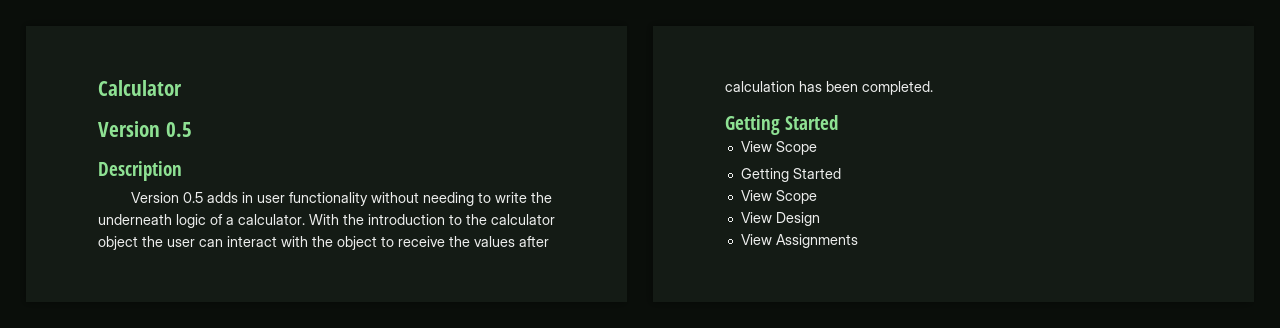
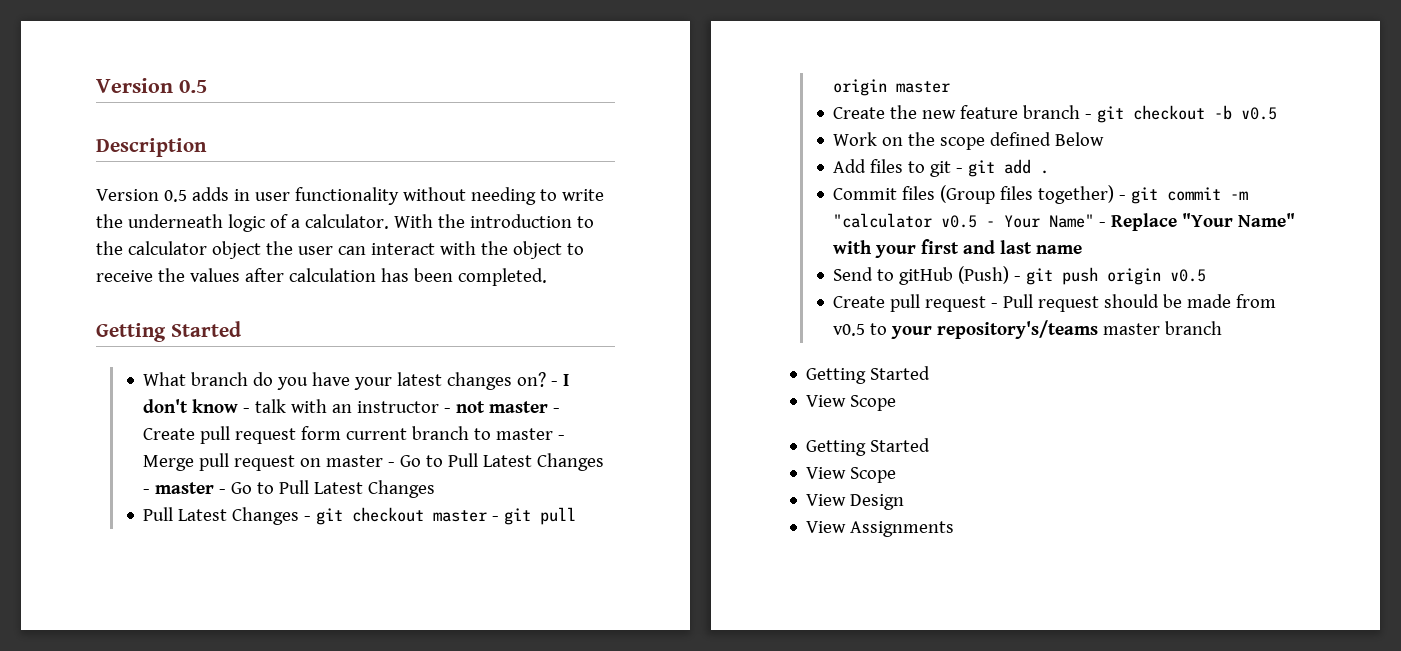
[98,80,182,96] Calculator // -> (96, 85) none
(838, 122) none -> [143,372,570,390] [143,399,561,413] [143,426,566,444] [143,453,605,471] [143,480,436,498] [143,507,577,525] [833,79,951,96] [833,105,1278,123] [833,132,1105,150] [833,159,1050,177] [833,185,1249,204] [833,213,1296,231] [833,239,1083,258] [833,266,1207,285] [833,294,1277,312] [833,320,1223,339] [806,366,931,384] // What branch do you have your latest changes on? - I don't know - talk with an instructor - not master - Create pull request form current branch to master - Merge pull request on master - Go to Pull Latest Changes - master - Go to Pull Latest Changes // Pull Latest Changes - git checkout master - git pull origin master // Create the new feature branch - git checkout -b v0.5 // Work on the scope defined Below // Add files to git - git add . // Commit files (Group files together) - git commit -m "calculator v0.5 - Your Name" - Replace "Your Name" with your first and last name // Send to gitHub (Push) - git push origin v0.5 // Create pull request - Pull request should be made from v0.5 to your repository's/teams master branch // Getting Started

